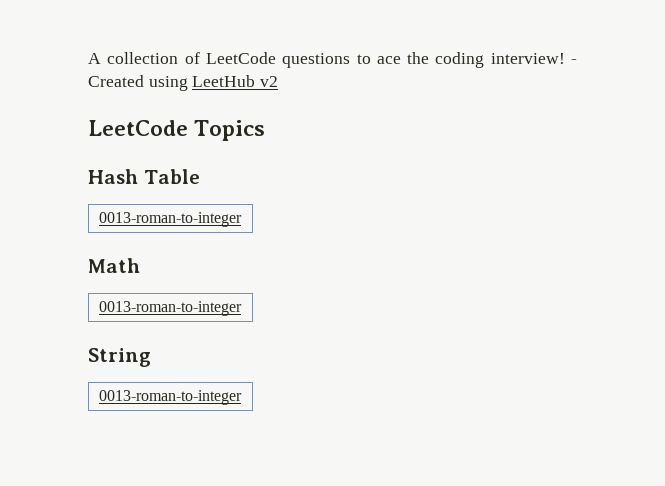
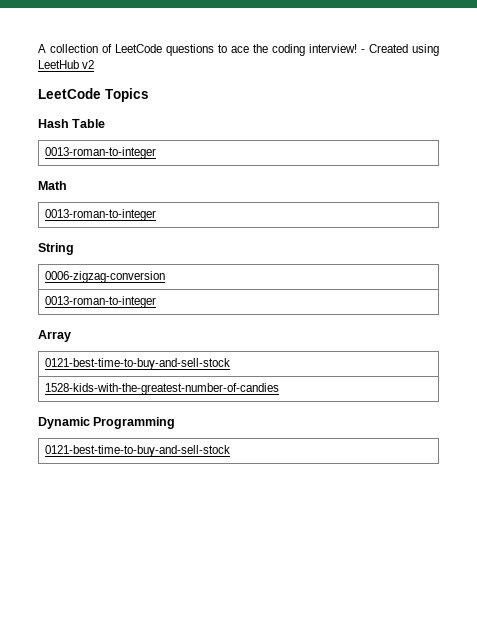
[98,390,242,405] // 0013-roman-to-integer -> [44,271,165,283] [44,296,156,308] [38,330,71,342] [44,358,230,370] [44,383,279,395] [38,417,176,429] [44,445,230,457] // 0006-zigzag-conversion // 0013-roman-to-integer // Array // 0121-best-time-to-buy-and-sell-stock // 1528-kids-with-the-greatest-number-of-candies // Dynamic Programming // 0121-best-time-to-buy-and-sell-stock

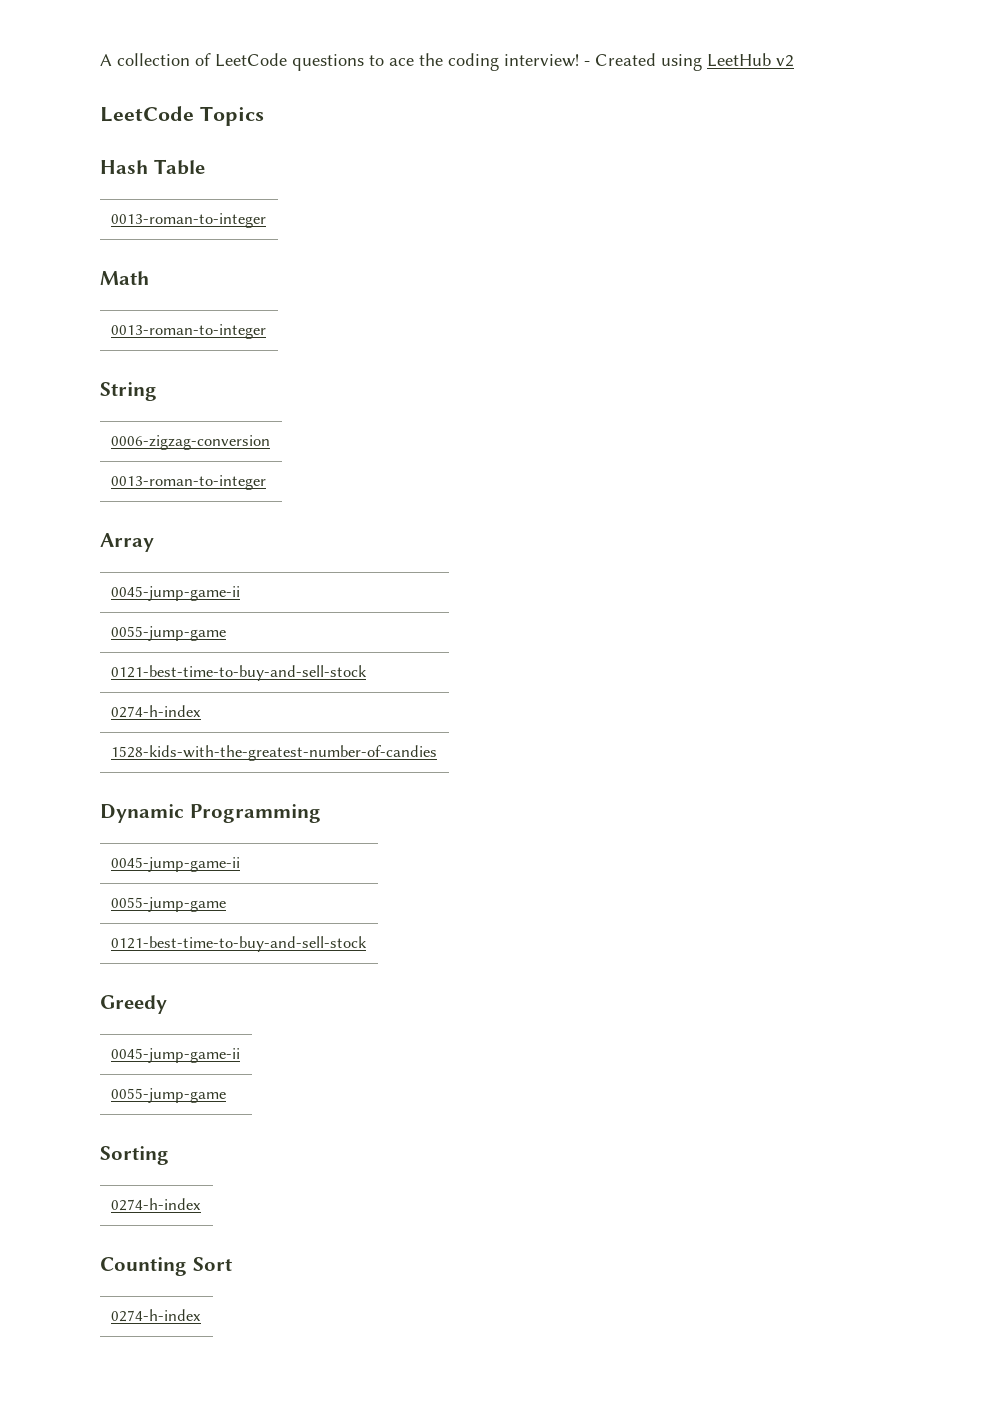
[44,358,230,370] // 0121-best-time-to-buy-and-sell-stock -> [110,586,240,601] [110,626,226,641] [110,665,367,681] [110,705,201,718] // 0045-jump-game-ii // 0055-jump-game // 0121-best-time-to-buy-and-sell-stock // 0274-h-index
[44,445,230,457] // 0121-best-time-to-buy-and-sell-stock -> [110,857,240,872] [110,897,226,912] [110,936,367,952] [100,995,167,1014] [110,1048,240,1063] [110,1088,226,1103] [100,1146,169,1165] [110,1198,201,1211] [100,1257,232,1276] [110,1309,201,1322] // 0045-jump-game-ii // 0055-jump-game // 0121-best-time-to-buy-and-sell-stock // Greedy // 0045-jump-game-ii // 0055-jump-game // Sorting // 0274-h-index // Counting Sort // 0274-h-index

